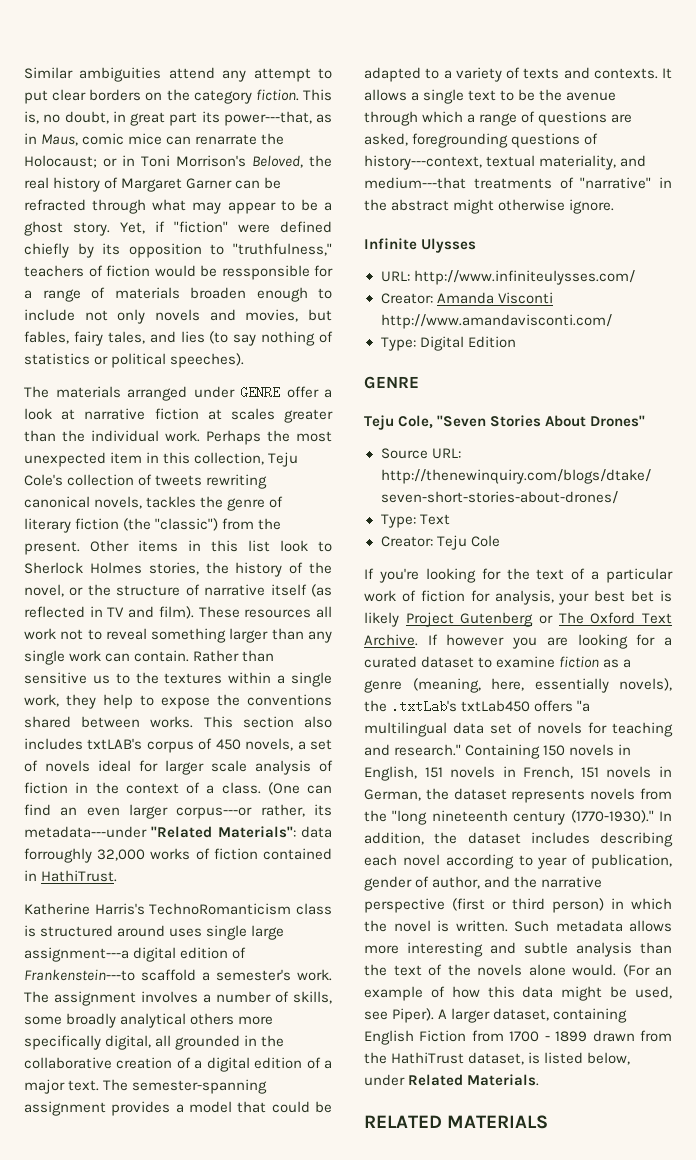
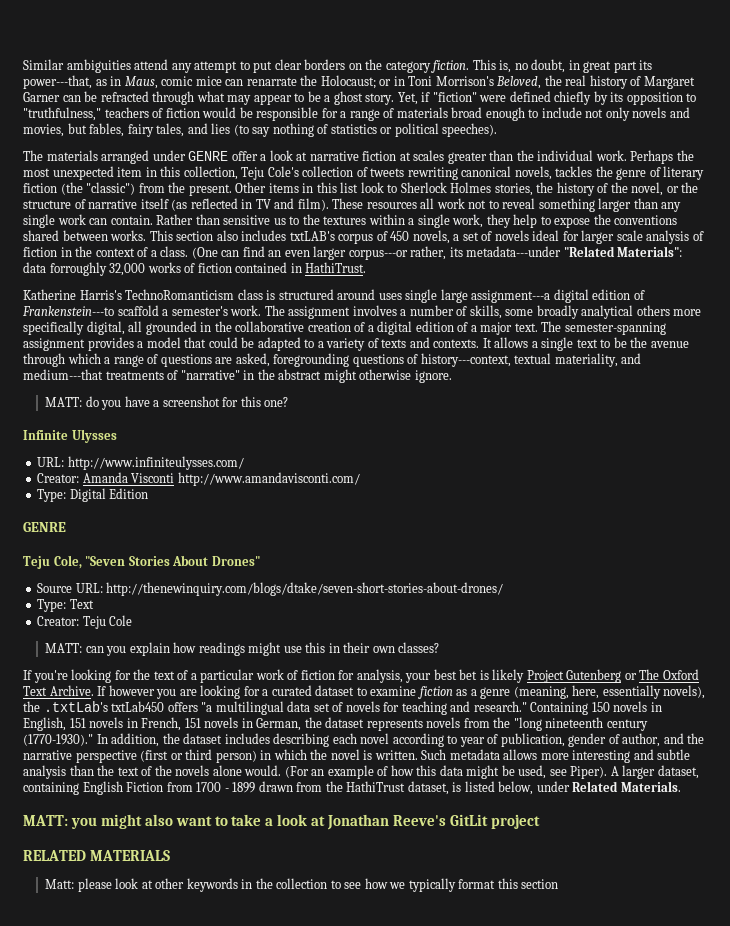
[221,265,310,280] ressponsible -> [256,107,319,121] responsible
[190,287,246,299] broaden -> [451,107,483,118] broad
(615, 206) none -> [45,396,289,410] // MATT: do you have a screenshot for this one?
(500, 541) none -> [45,642,440,656] // MATT: can you explain how readings might use this in their own classes?
[364,1115,549,1129] RELATED MATERIALS -> [23,814,540,830] [23,850,170,861] [45,878,559,892] MATT: you might also want to take a look at Jonathan Reeve's GitLit project // RELATED MATERIALS // Matt: please look at other keywords in the collection to see how we typically format this section

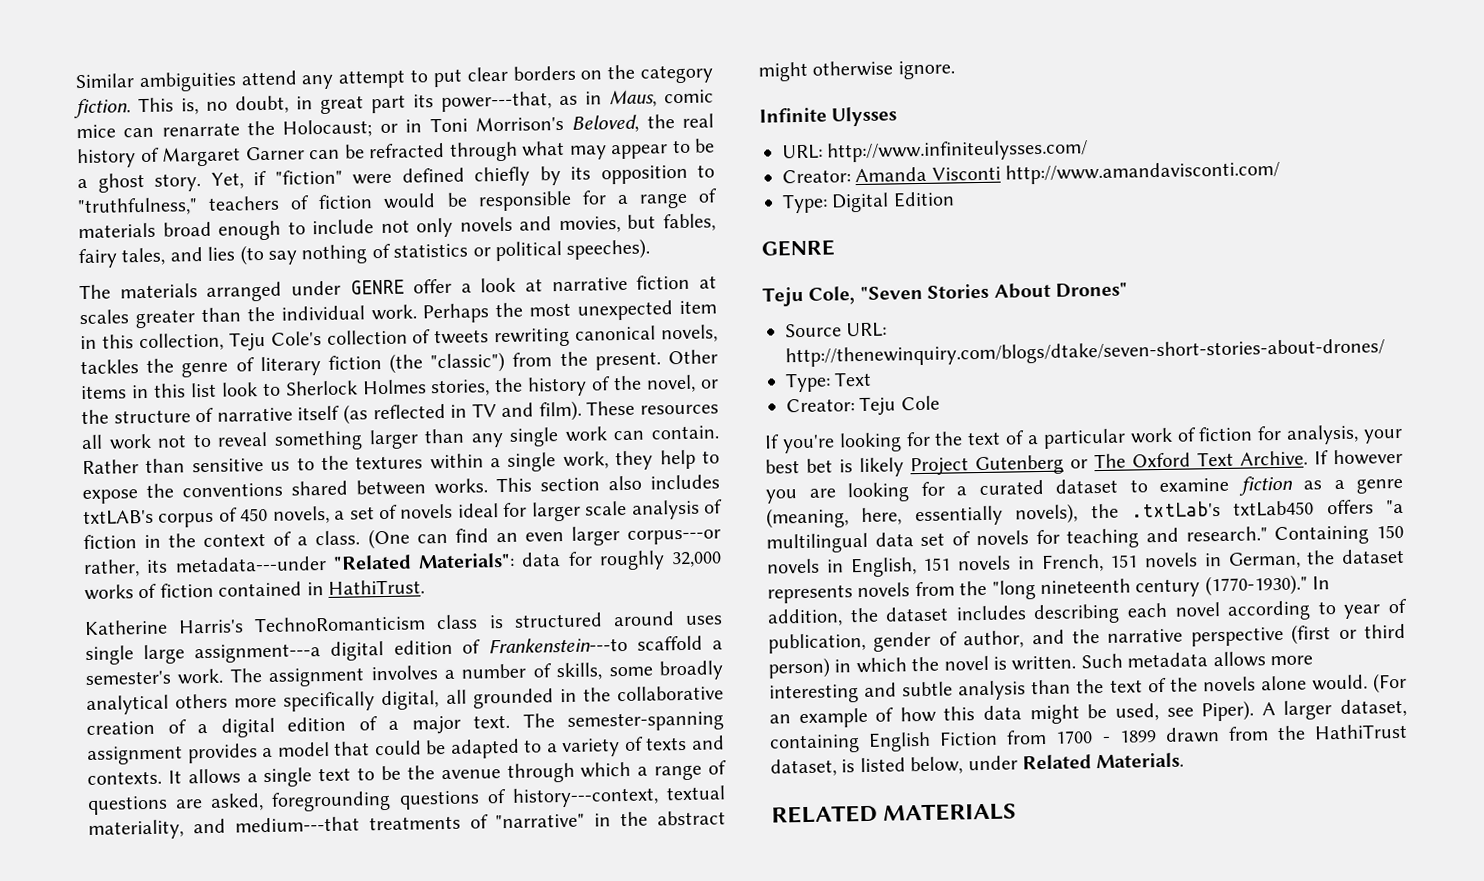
[49,262,107,276] forroughly -> [567,550,665,571] for roughly
[45,396,289,410] // MATT: do you have a screenshot for this one? -> (955, 70) none
[45,642,440,656] // MATT: can you explain how readings might use this in their own classes? -> (940, 403) none
[23,814,540,830] [23,850,170,861] [45,878,559,892] MATT: you might also want to take a look at Jonathan Reeve's GitLit project // RELATED MATERIALS // Matt: please look at other keywords in the collection to see how we typically format this section -> [771,802,1018,824] RELATED MATERIALS

